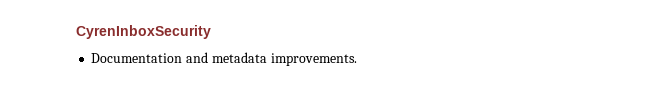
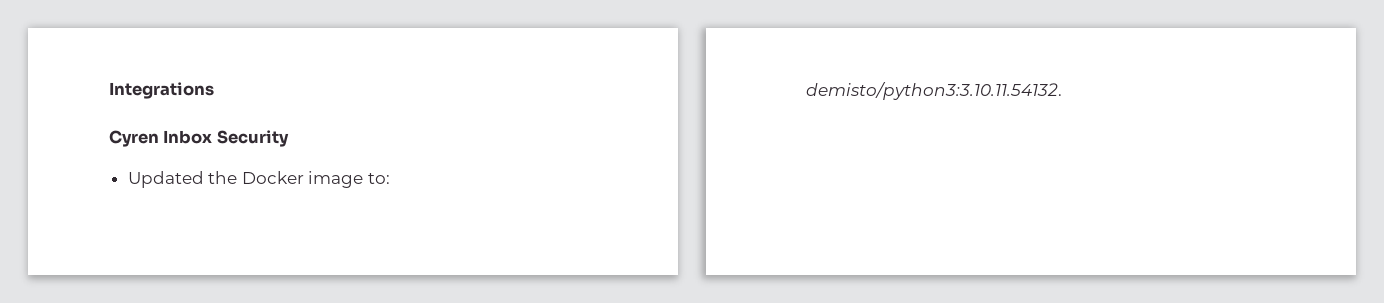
[76,25,211,39] [91,52,357,66] CyrenInboxSecurity // Documentation and metadata improvements. -> [109,82,214,99] [109,130,289,147] [127,171,391,188] [805,82,1062,100] Integrations // Cyren Inbox Security // Updated the Docker image to: demisto/python3:3.10.11.54132.

